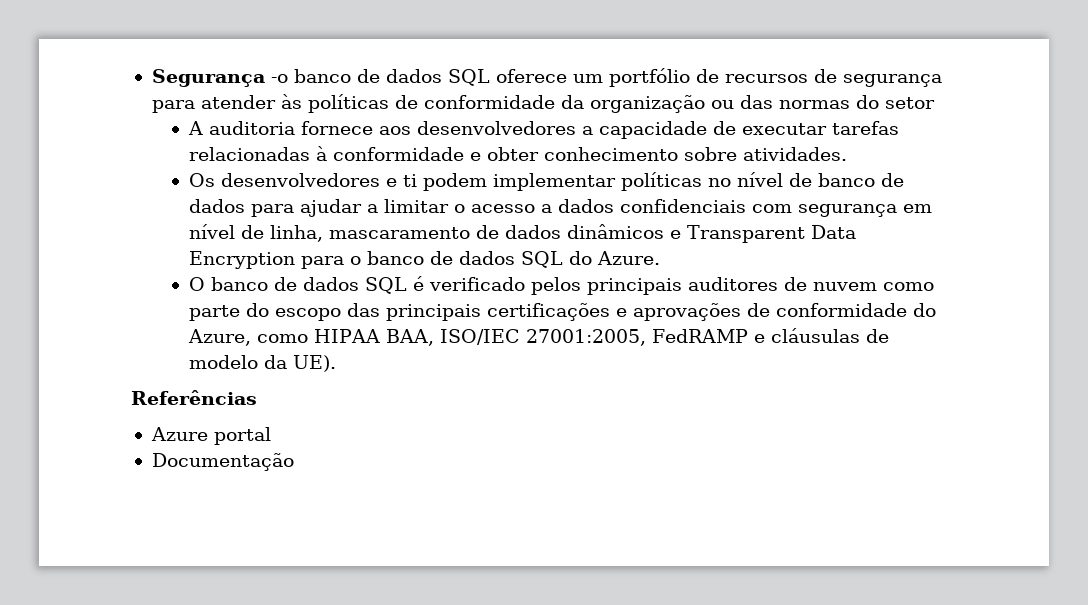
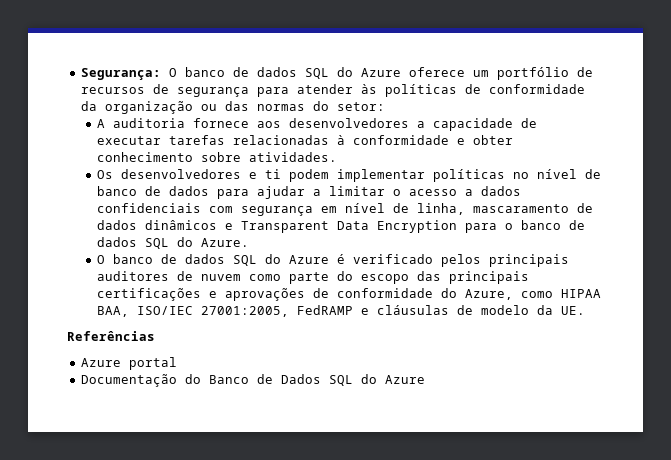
[151,69,490,87] Segurança -o banco de dados SQL -> [80,67,401,80] Segurança: O banco de dados SQL do Azure
[884,97,935,109] setor -> [336,102,385,111] setor:
(407, 285) none -> [264,254,329,264] do Azure
[292,355,336,372] UE). -> [560,306,585,315] UE.
(294, 462) none -> [184,374,425,386] do Banco de Dados SQL do Azure

